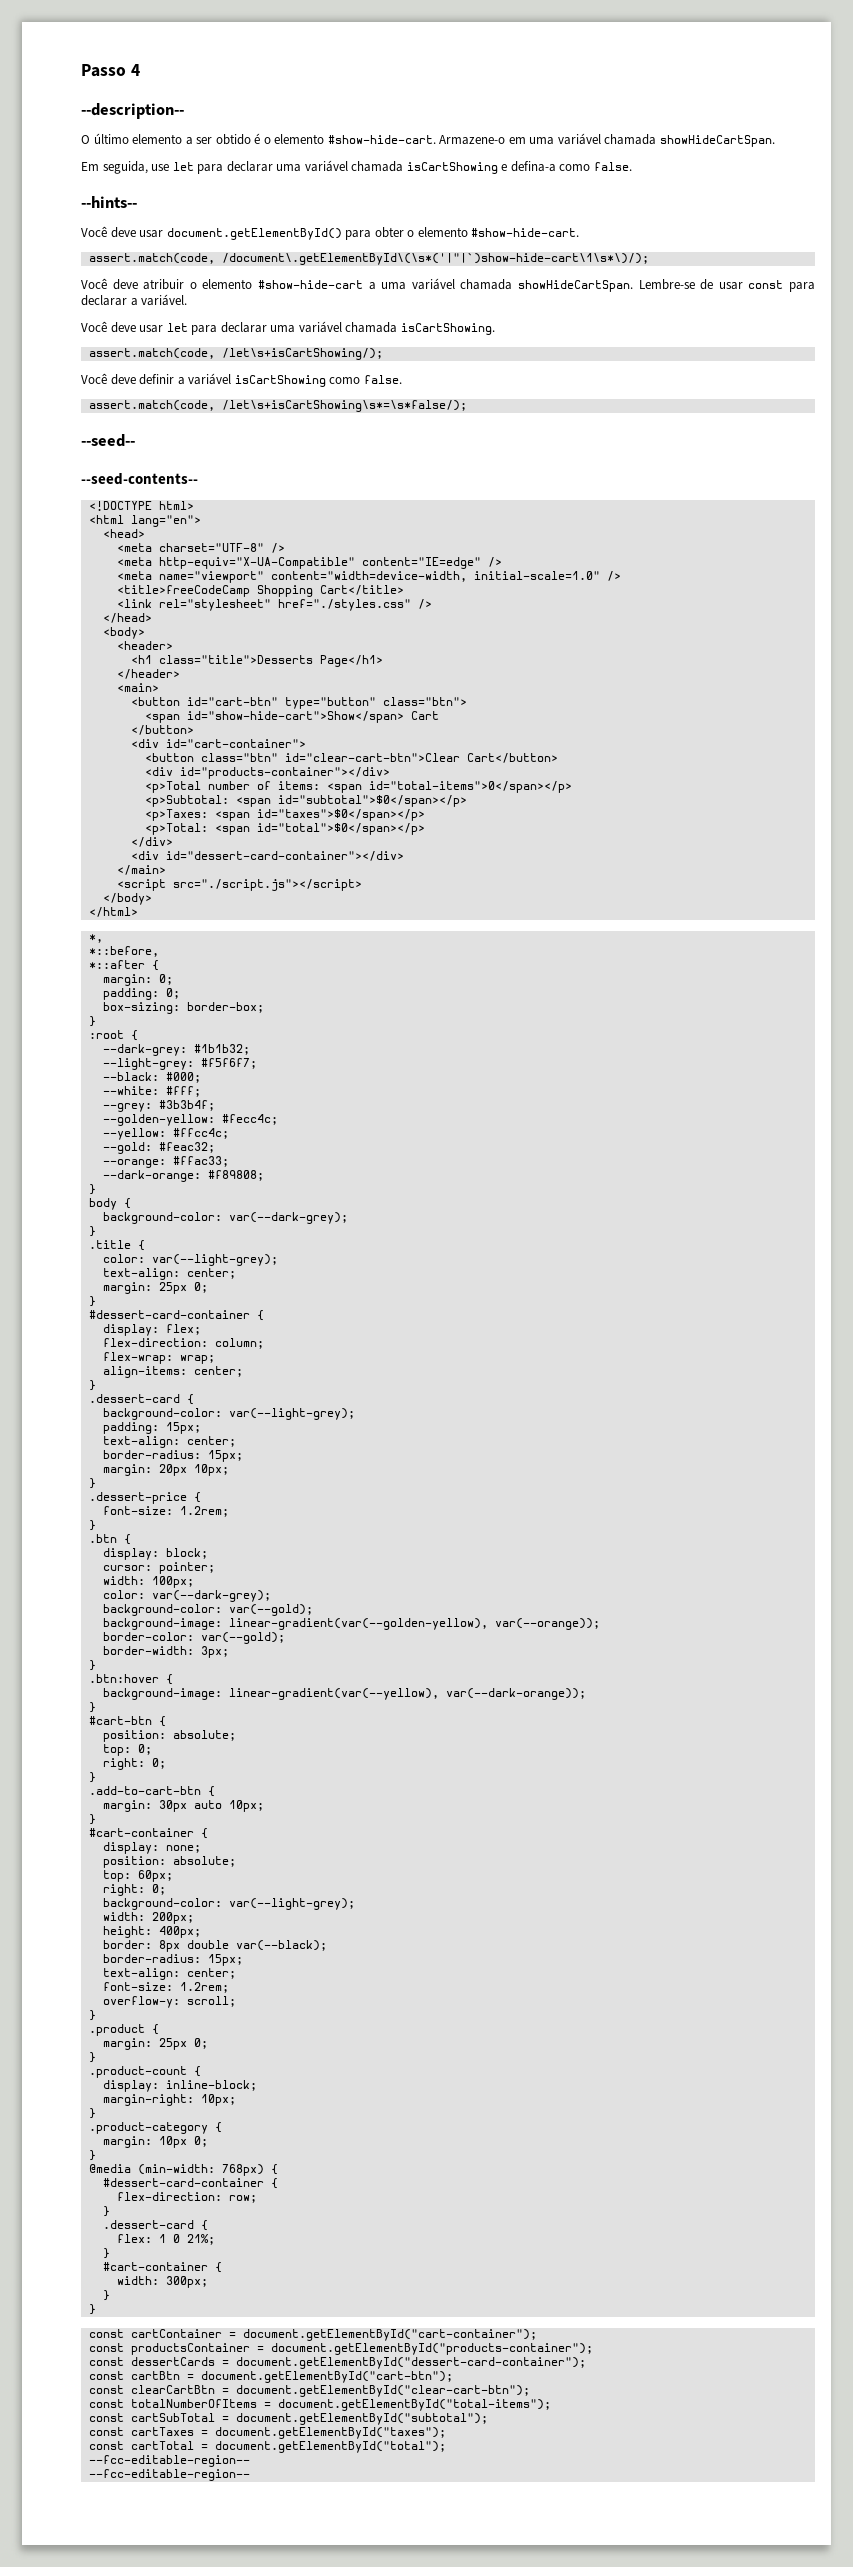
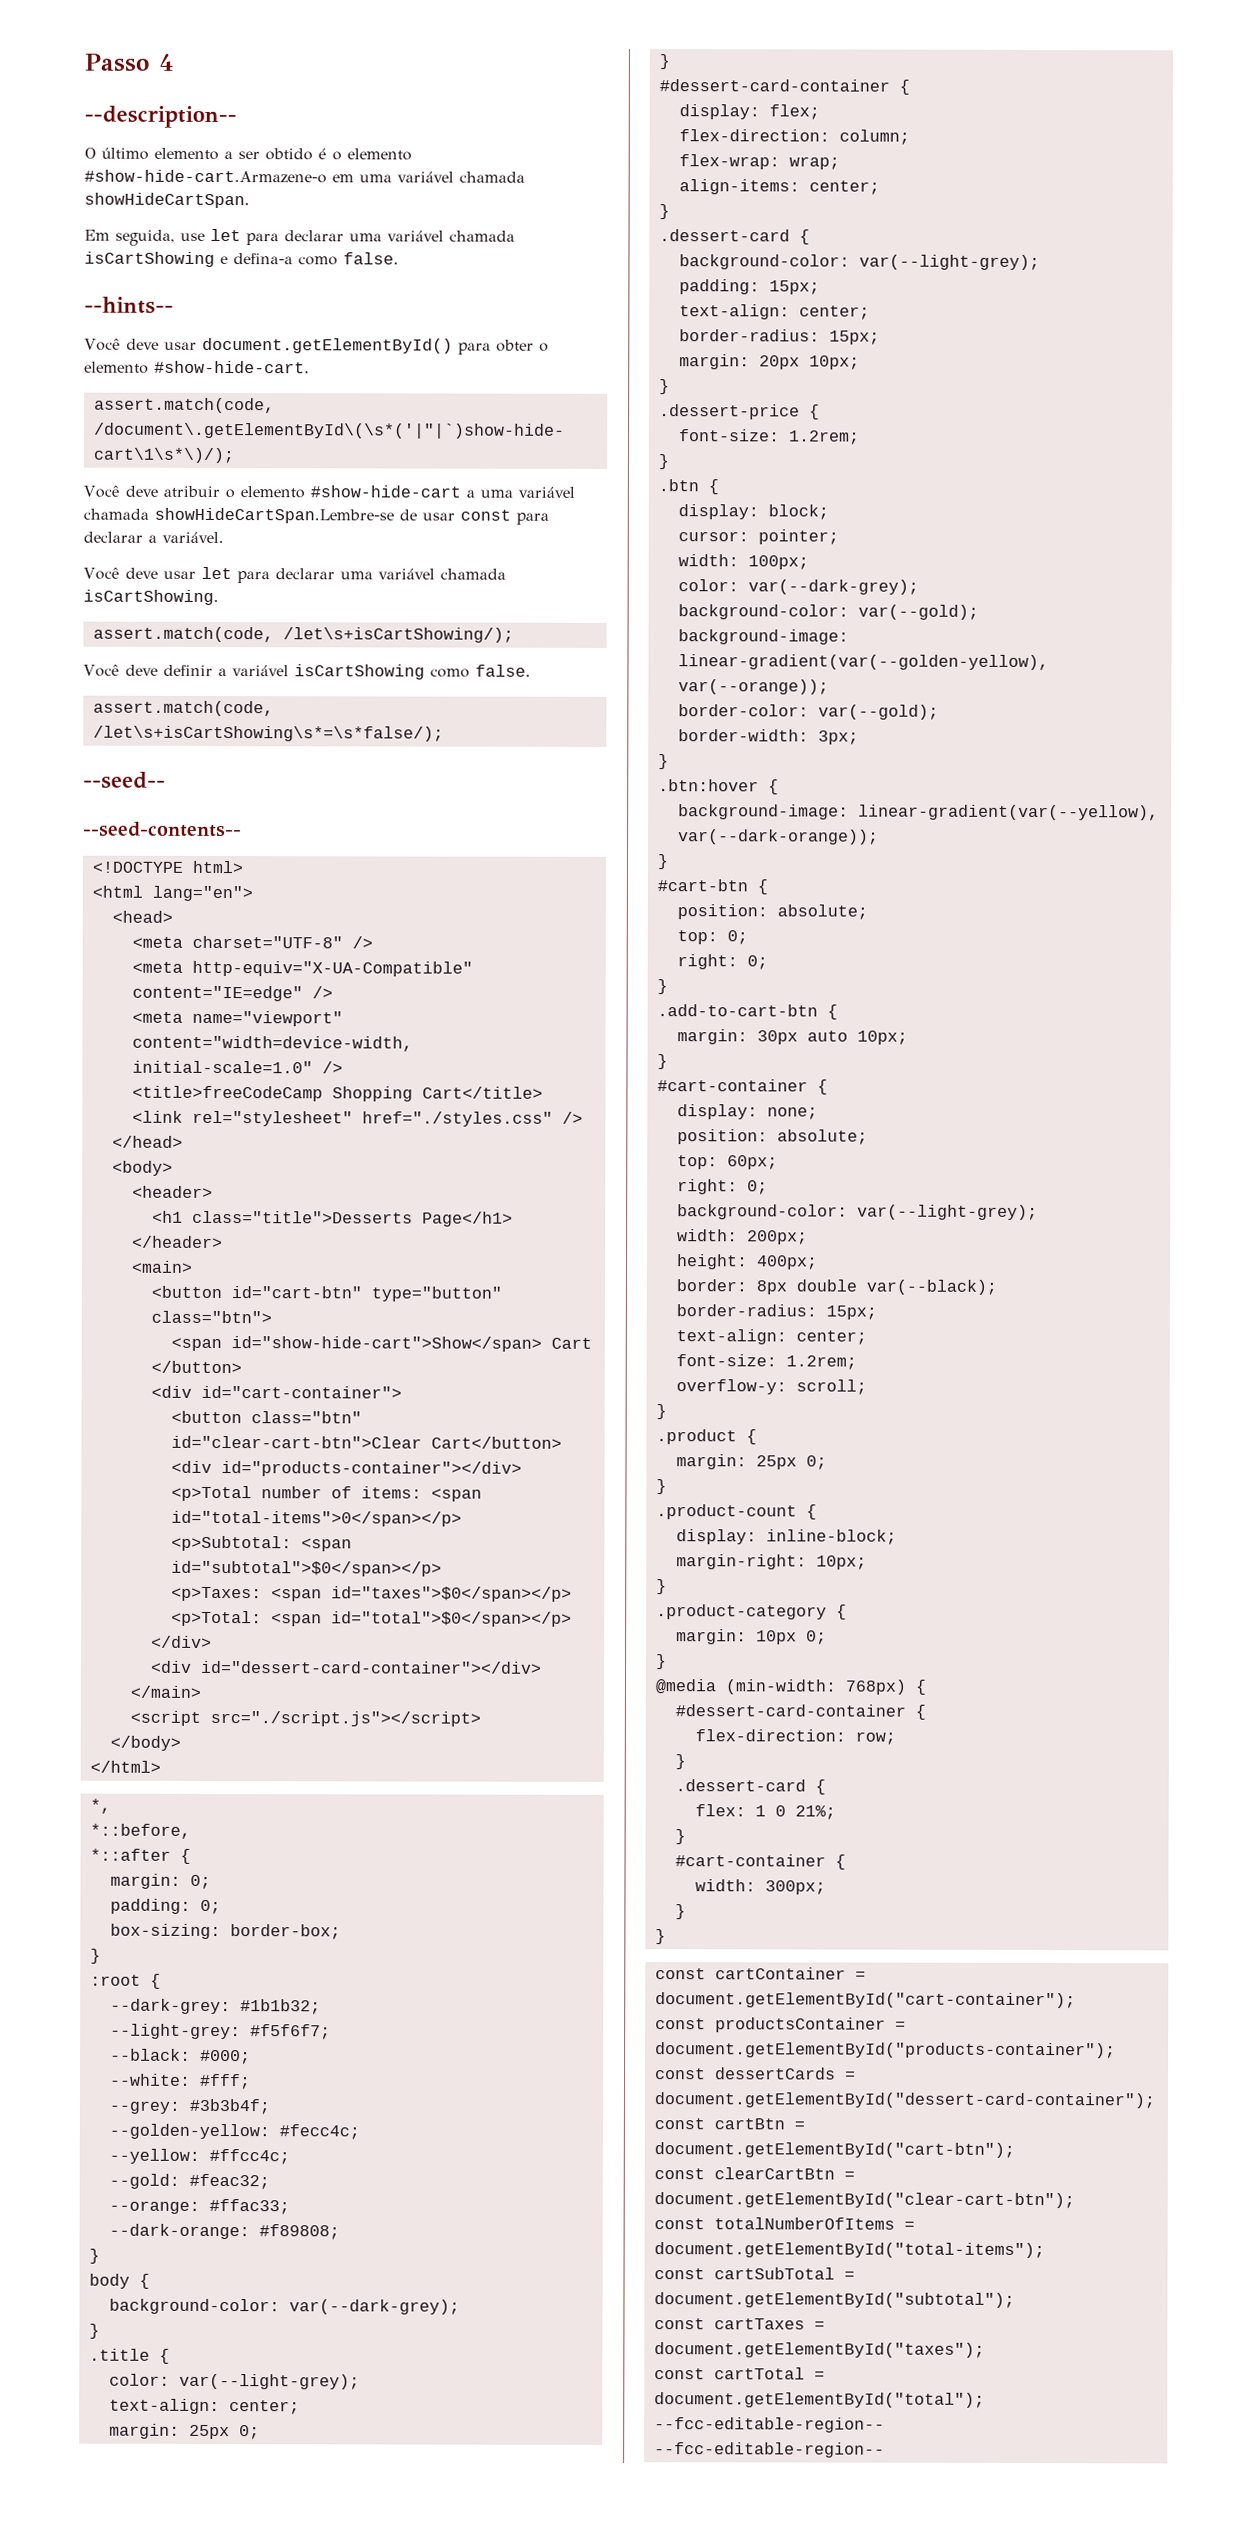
[327,135,506,145] #show-hide-cart. Armazene-o -> [84,169,327,184] #show-hide-cart.Armazene-o
[518,279,695,292] showHideCartSpan. Lembre-se -> [154,507,394,524] showHideCartSpan.Lembre-se

